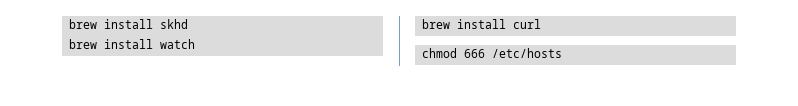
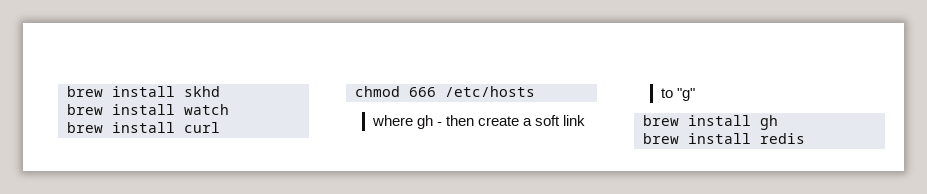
(563, 53) none -> [371,115,586,129] [660,88,695,101] [643,115,778,130] [643,133,805,144] // where gh - then create a soft link to "g" // brew install gh // brew install redis

